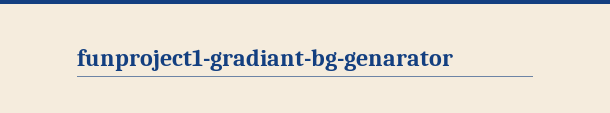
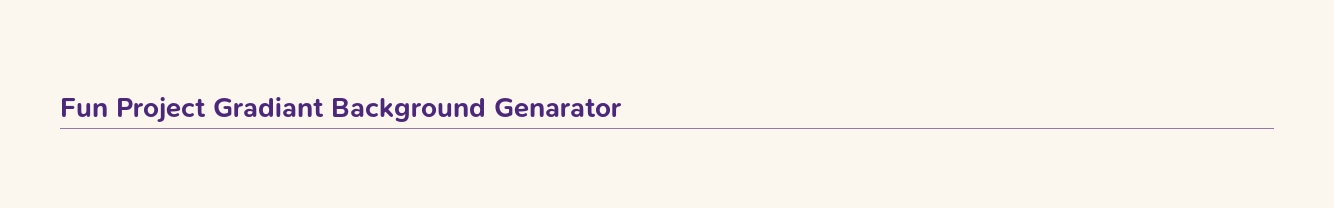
[77,49,453,71] funproject1-gradiant-bg-genarator -> [60,97,622,123] Fun Project Gradiant Background Genarator

